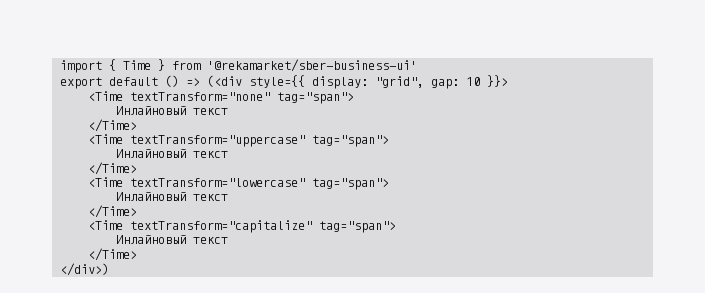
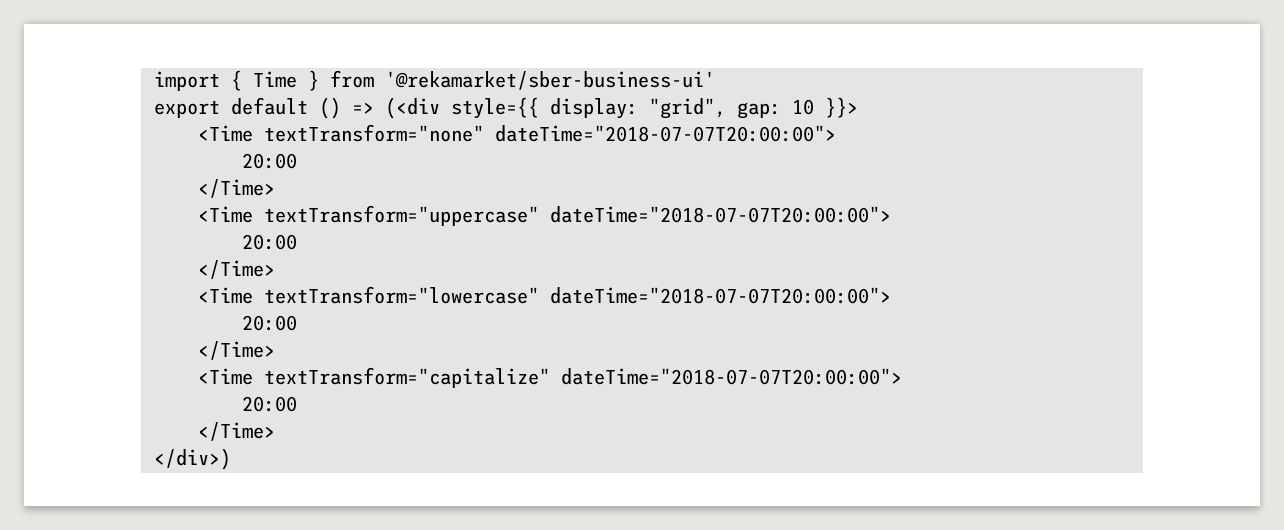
[276,92,354,104] [115,106,228,115] tag="span"> // Инлайновый текст -> [494,125,836,142] [241,153,297,169] dateTime="2018-07-07T20:00:00"> // 20:00
[311,135,389,147] [115,149,228,158] tag="span"> // Инлайновый текст -> [549,206,891,223] [241,234,297,250] dateTime="2018-07-07T20:00:00"> // 20:00
[311,178,389,190] [115,192,228,201] tag="span"> // Инлайновый текст -> [549,287,891,304] [241,315,297,331] dateTime="2018-07-07T20:00:00"> // 20:00
[318,221,396,233] [115,235,228,244] tag="span"> // Инлайновый текст -> [560,368,902,385] [241,396,297,412] dateTime="2018-07-07T20:00:00"> // 20:00

